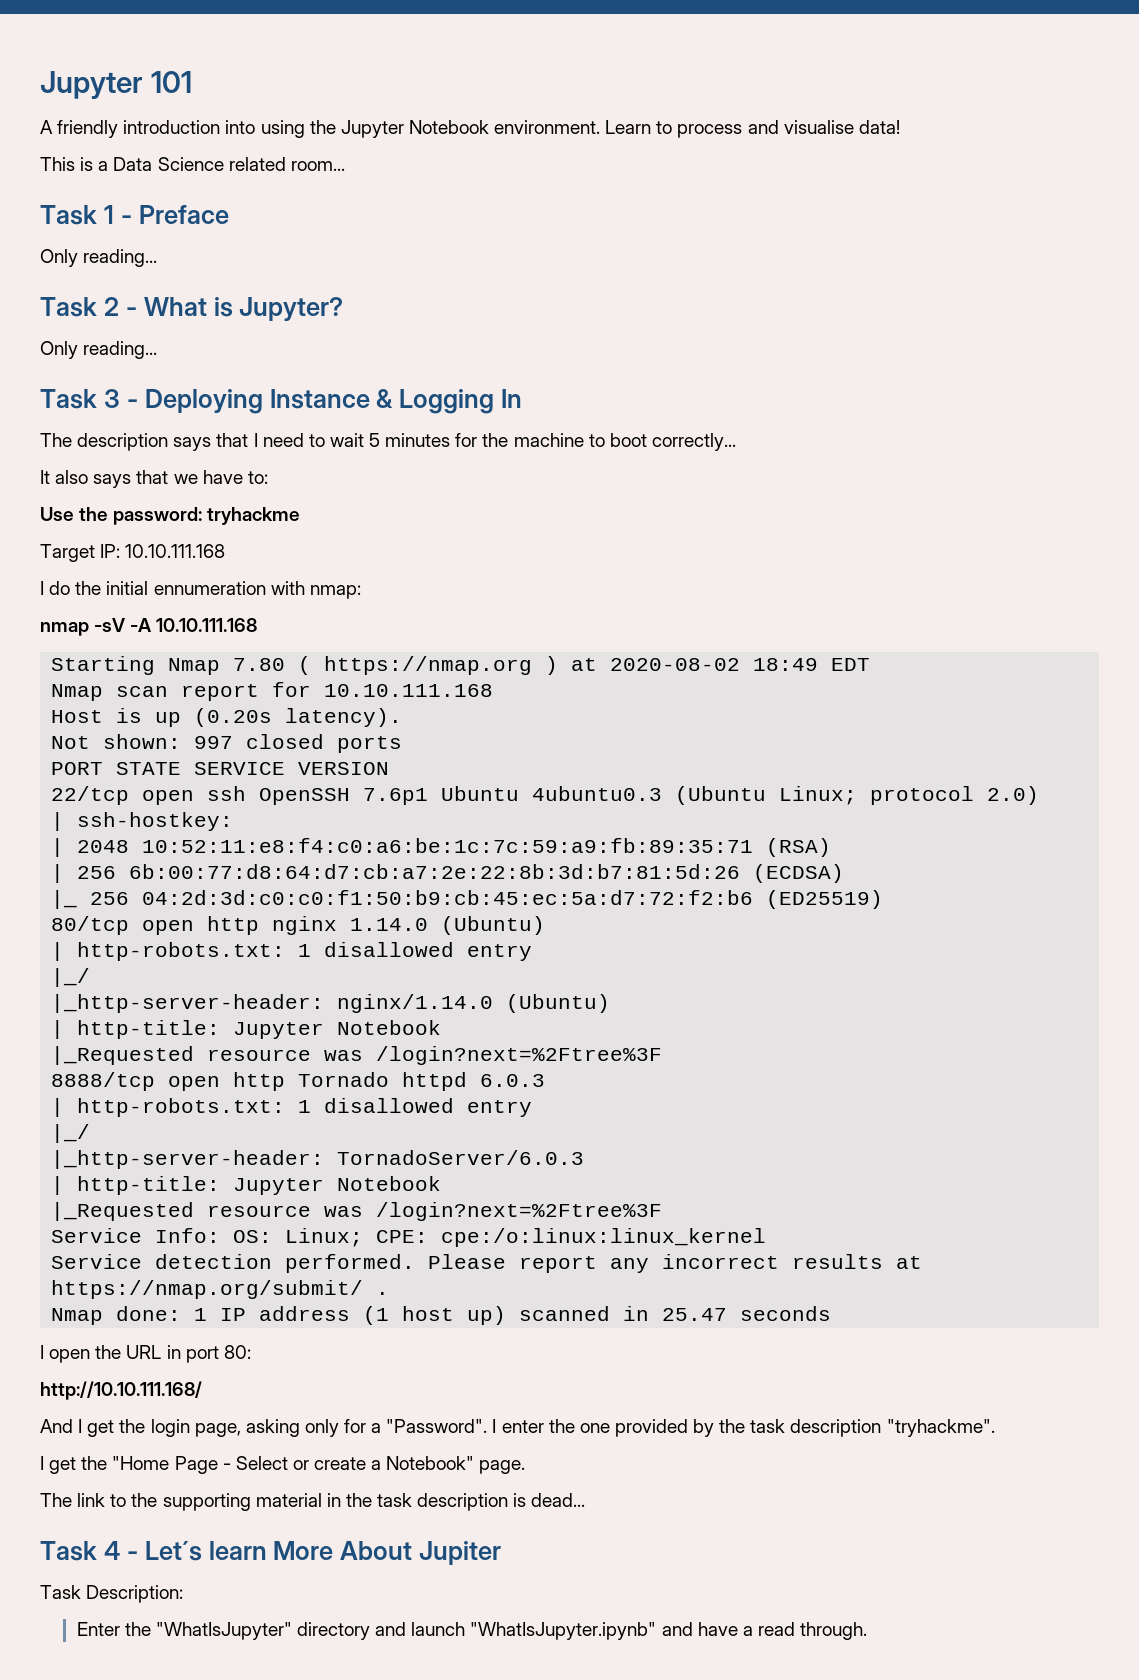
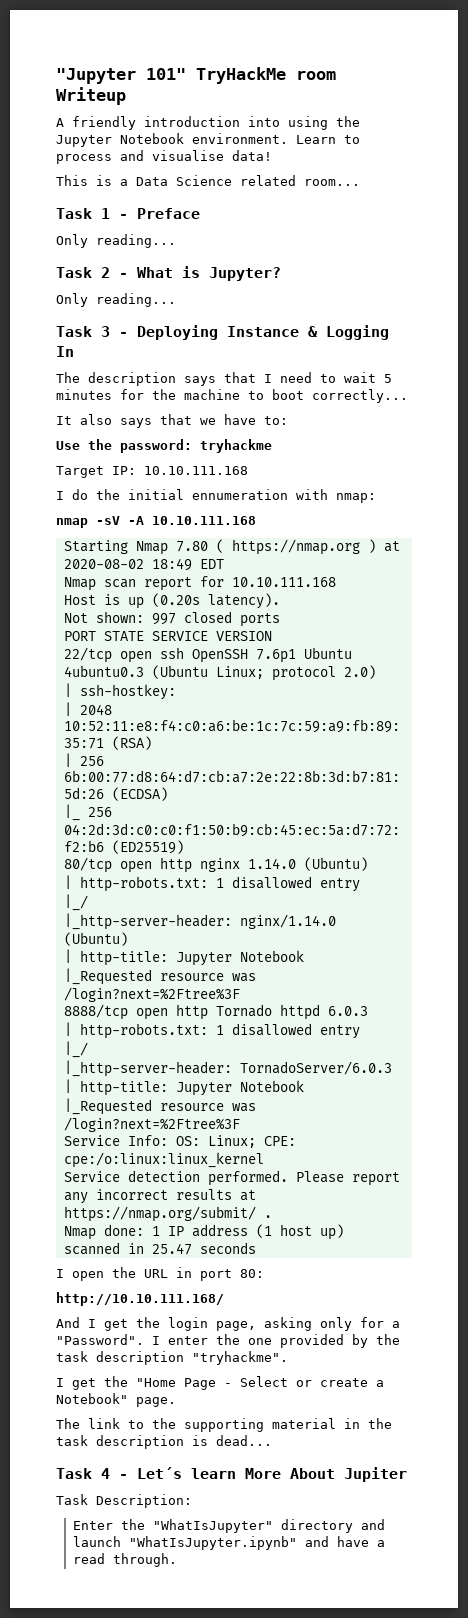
[40,71,192,99] Jupyter 101 -> [56,67,336,84] [56,87,126,105] "Jupyter 101" TryHackMe room Writeup

